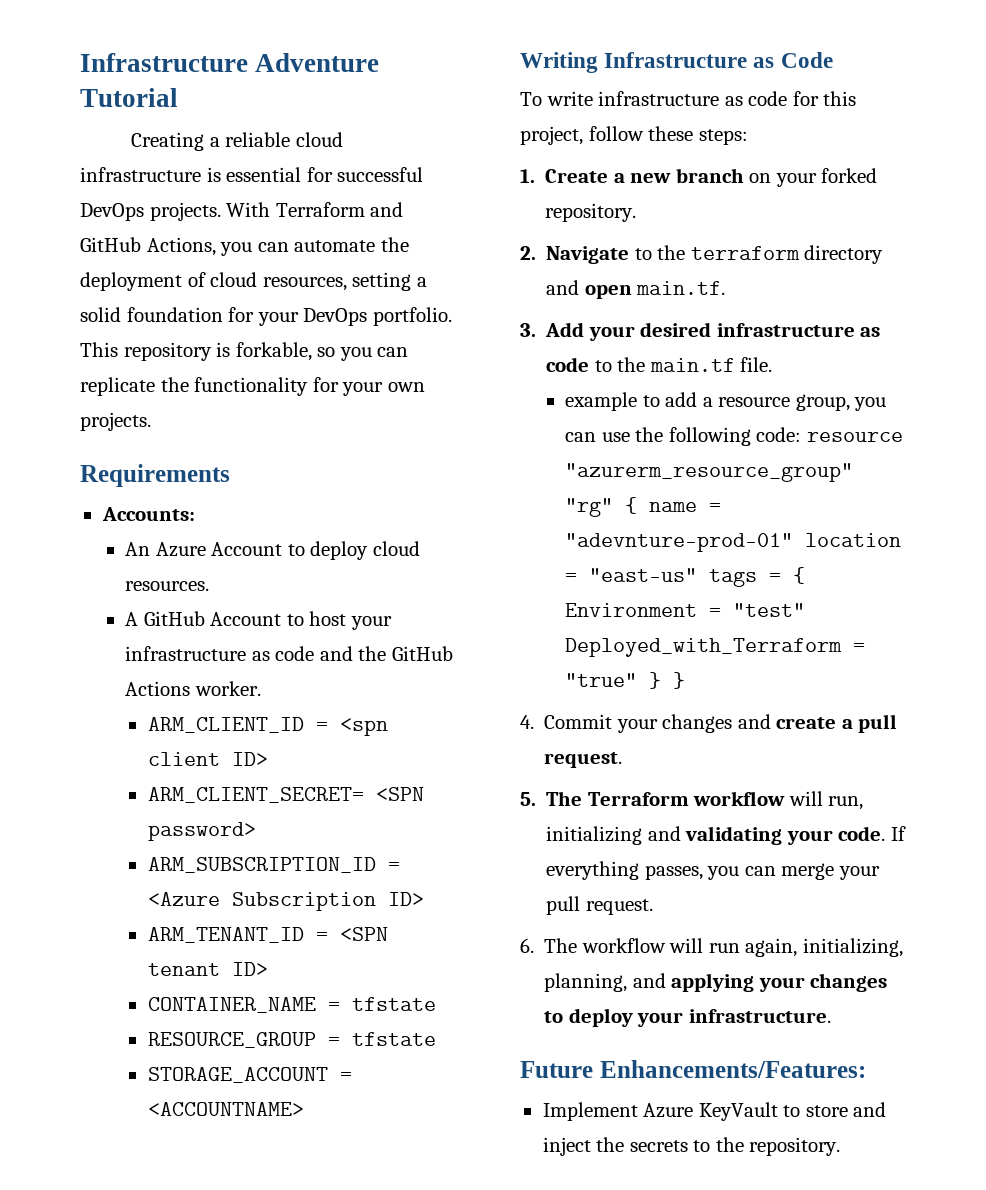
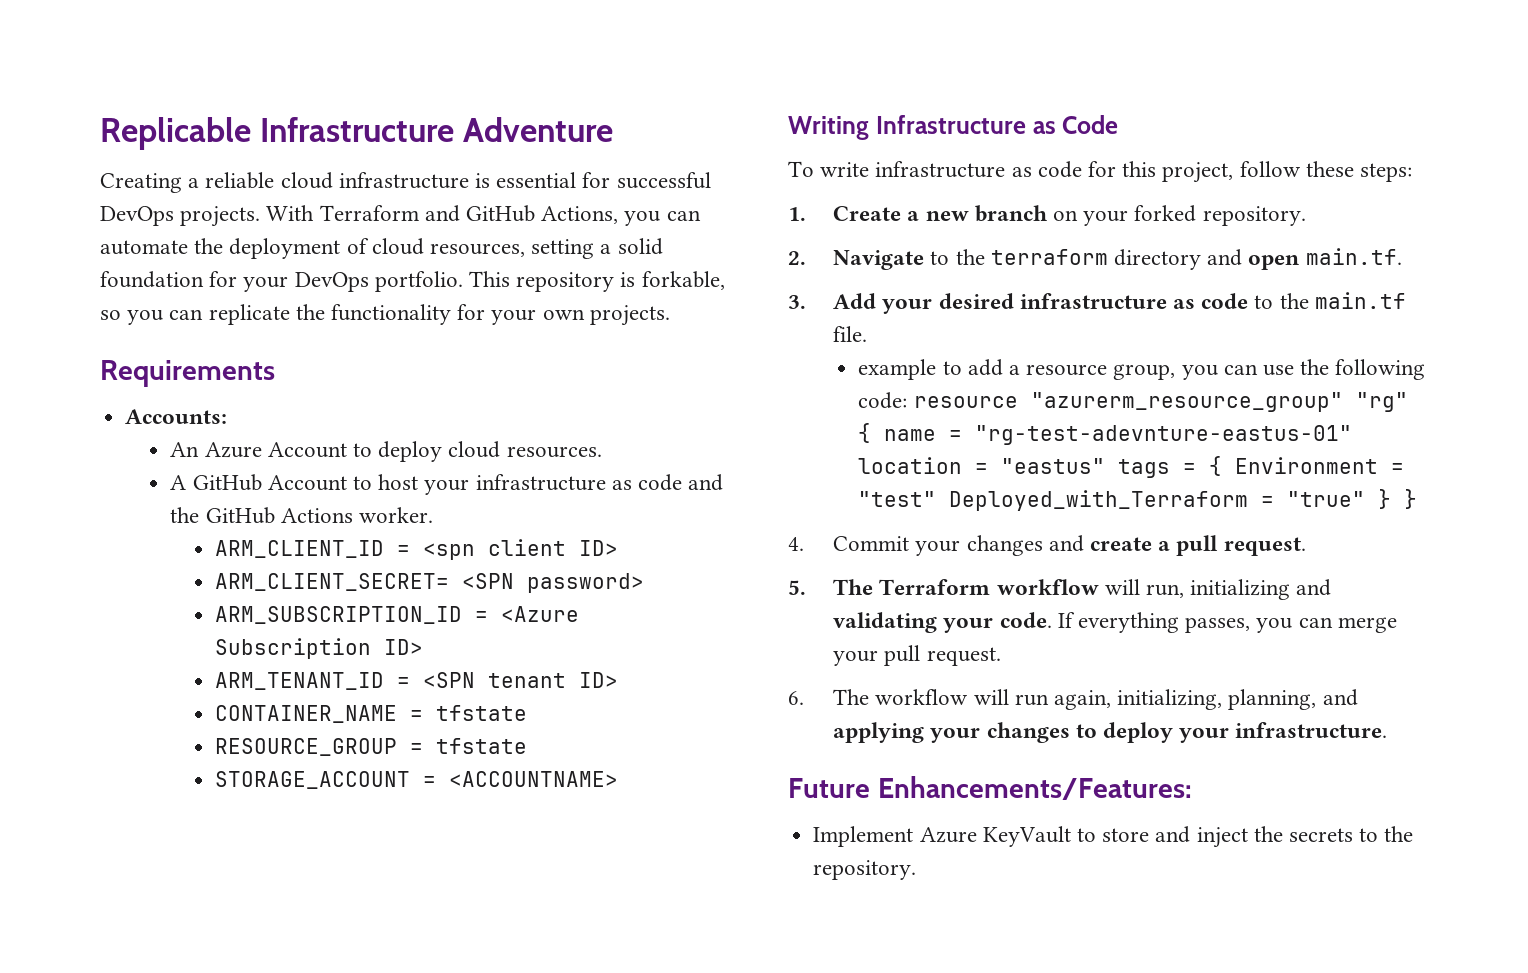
(80, 62) none -> [100,117,251,150] Replicable
[80,88,178,107] Tutorial -> (614, 129) none
[565,533,794,552] "adevnture-prod-01" -> [975,425,1353,445] "rg-test-adevnture-eastus-01"
[589,568,698,582] "east-us" -> [1001,458,1106,474] "eastus"

